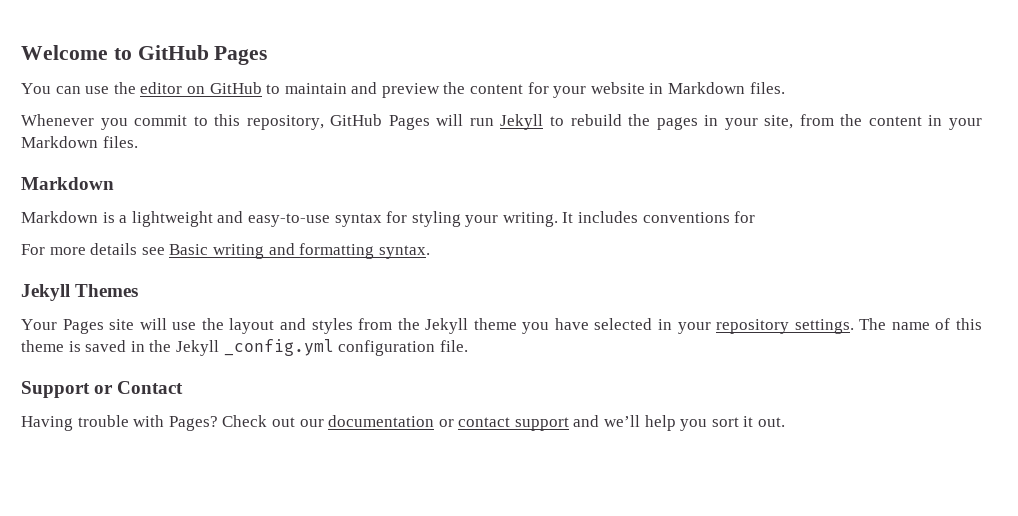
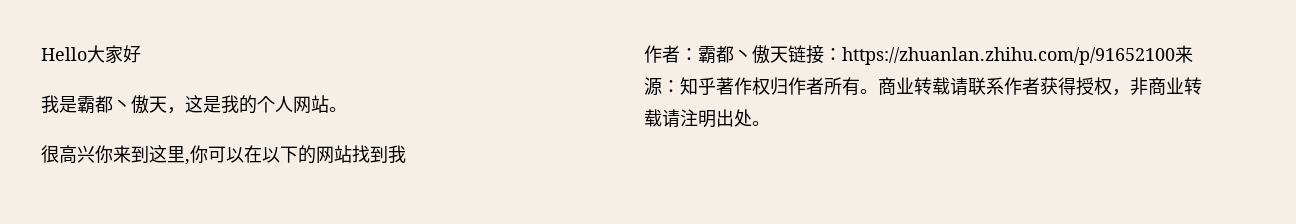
[21,45,268,65] [21,82,785,98] [21,114,982,130] [21,136,138,148] [21,177,114,190] [21,211,756,227] [21,243,430,259] [21,284,139,301] [21,318,983,334] [21,339,468,356] [21,381,184,398] [21,415,786,431] Welcome to GitHub Pages // You can use the editor on GitHub to maintain and preview the content for your website in Markdown files. // Whenever you commit to this repository, GitHub Pages will run Jekyll to rebuild the pages in your site, from the content in your Markdown files. // Markdown // Markdown is a lightweight and easy-to-use syntax for styling your writing. It includes conventions for // For more details see Basic writing and formatting syntax. // Jekyll Themes // Your Pages site will use the layout and styles from the Jekyll theme you have selected in your repository settings. The name of this theme is saved in the Jekyll _config.yml configuration file. // Support or Contact // Having trouble with Pages? Check out our documentation or contact support and we’ll help you sort it out. -> [41,45,141,64] [41,95,347,114] [41,145,406,165] [644,45,1193,65] [644,77,1202,96] [644,109,770,128] Hello大家好 // 我是霸都丶傲天，这是我的个人网站。 // 很高兴你来到这里,你可以在以下的网站找到我 // 作者：霸都丶傲天链接：https://zhuanlan.zhihu.com/p/91652100来源：知乎著作权归作者所有。商业转载请联系作者获得授权，非商业转载请注明出处。

